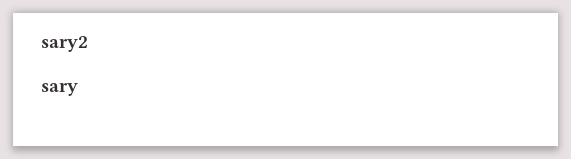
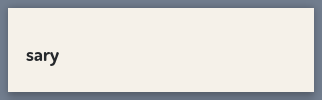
[41,36,88,52] sary2 // -> (26, 59) none

